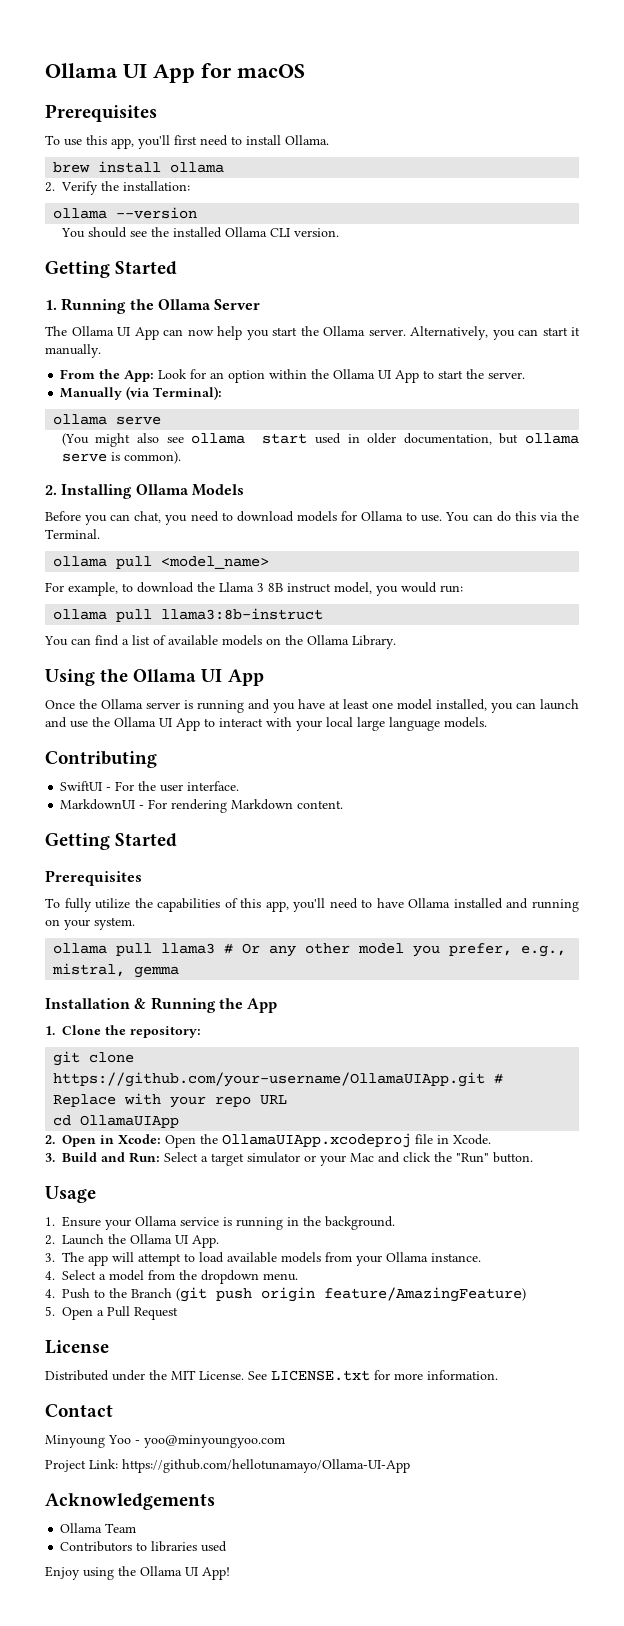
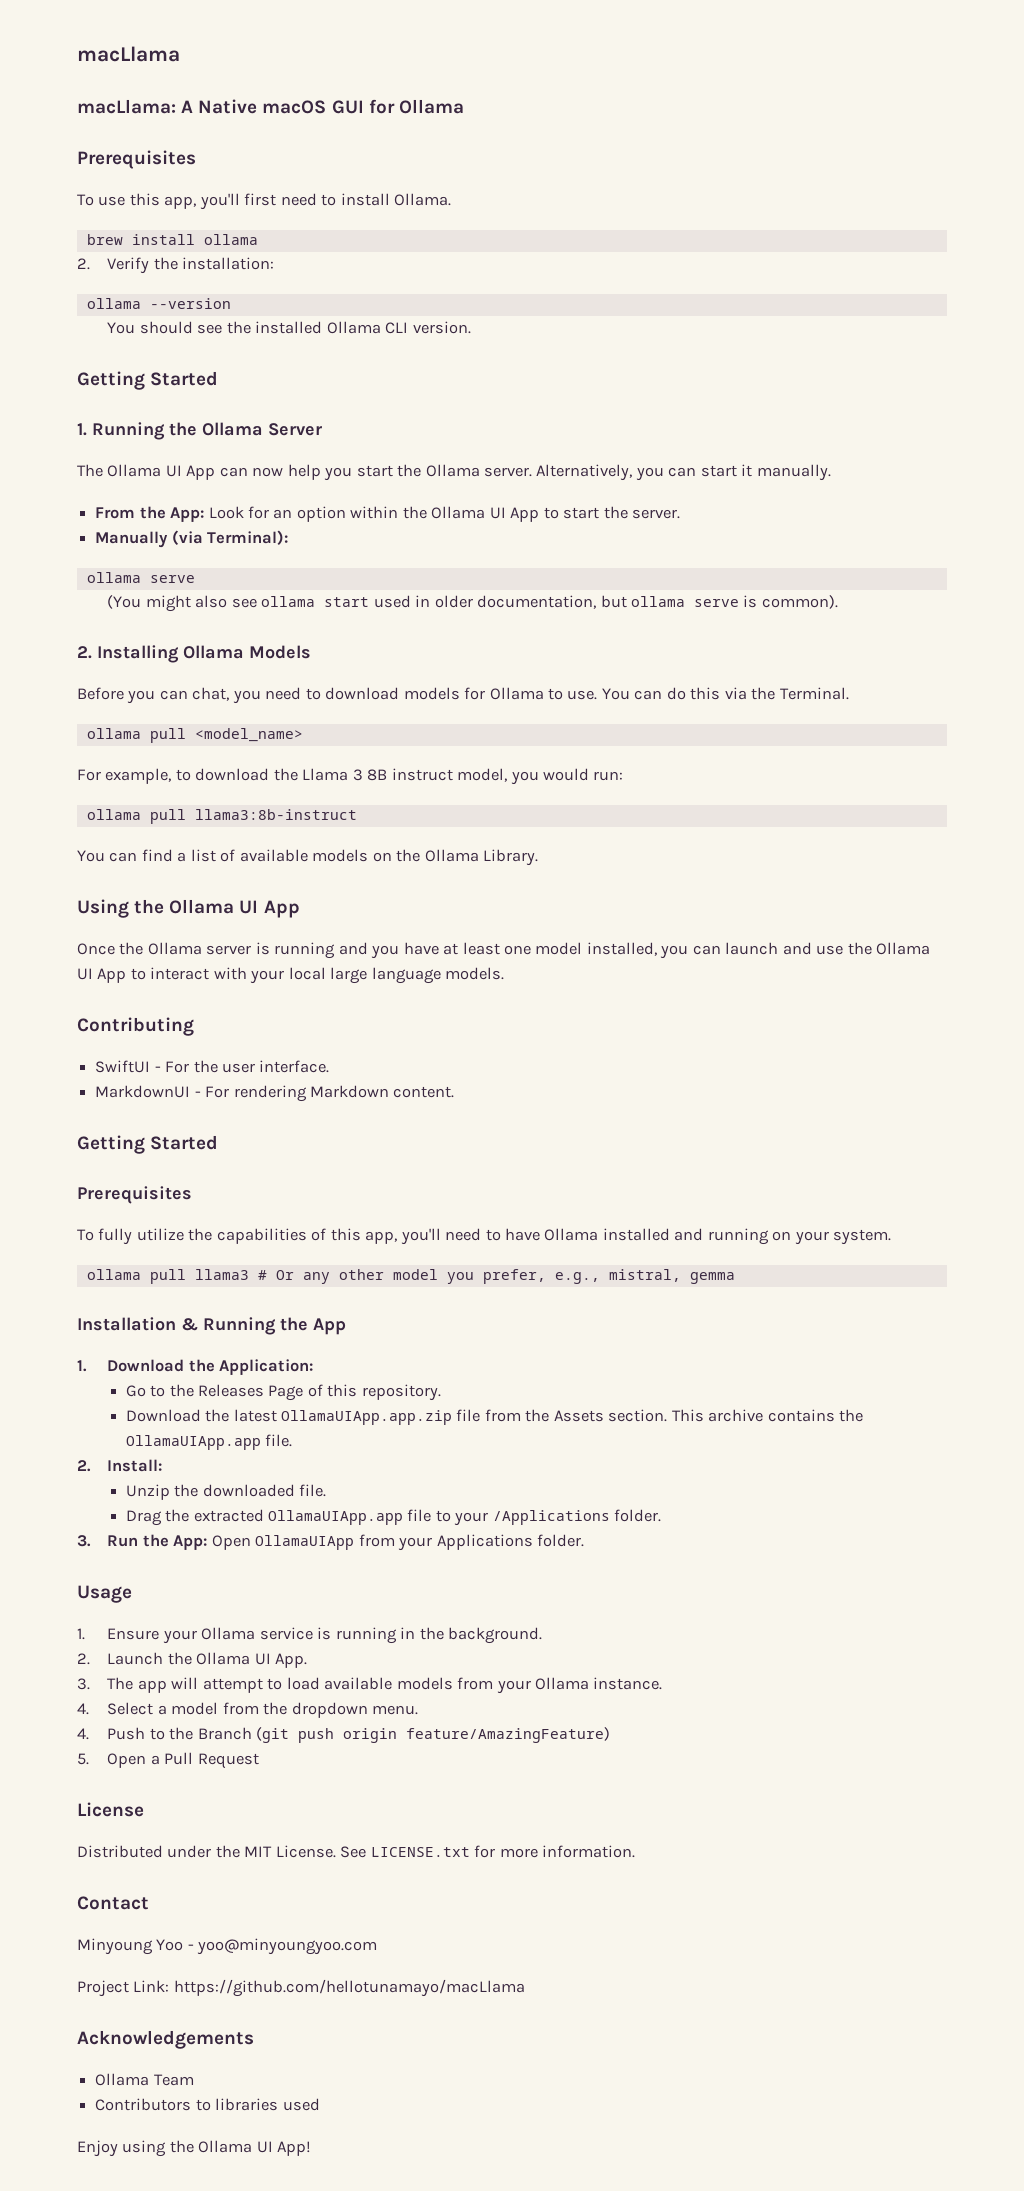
[45,63,305,83] Ollama UI App for macOS -> [77,46,180,62] [77,99,464,114] macLlama // macLlama: A Native macOS GUI for Ollama
[62,1025,201,1038] [53,1051,135,1066] [53,1072,504,1087] [53,1093,288,1108] [53,1115,180,1128] [45,1133,491,1148] [45,1152,533,1166] Clone the repository: // git clone https://github.com/your-username/OllamaUIApp.git # Replace with your repo URL // cd OllamaUIApp // 2. Open in Xcode: Open the OllamaUIApp.xcodeproj file in Xcode. // 3. Build and Run: Select a target simulator or your Mac and click the "Run" button. -> [107,1359,314,1375] [125,1384,441,1401] [125,1409,864,1425] [125,1434,293,1450] [77,1459,163,1472] [125,1484,326,1500] [125,1509,662,1526] [77,1534,585,1551] Download the Application: // Go to the Releases Page of this repository. // Download the latest OllamaUIApp.app.zip file from the Assets section. This archive contains the OllamaUIApp.app file. // 2. Install: // Unzip the downloaded file. // Drag the extracted OllamaUIApp.app file to your /Applications folder. // 3. Run the App: Open OllamaUIApp from your Applications folder.
[122,1459,410,1473] https://github.com/hellotunamayo/Ollama-UI-App -> [173,1979,525,1997] https://github.com/hellotunamayo/macLlama

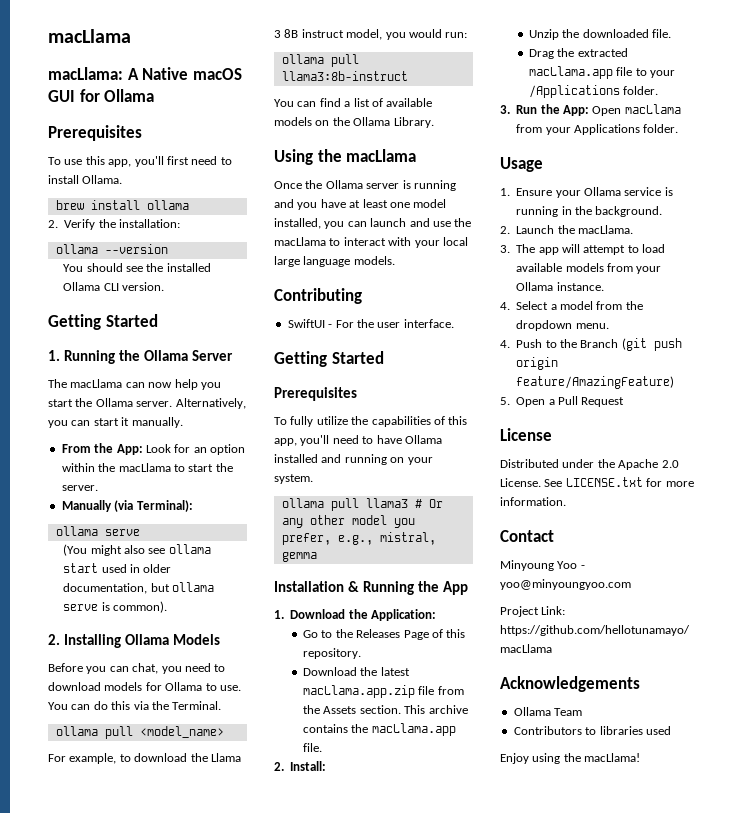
[107,464,216,480] Ollama UI App -> [70,379,123,388] macLlama
[431,506,540,522] Ollama UI App -> [118,463,171,472] macLlama
[169,899,300,918] Ollama UI App -> [346,149,417,162] macLlama
[876,942,931,955] [77,968,127,983] Ollama UI App -> [274,237,326,246] macLlama
[95,1085,455,1102] // MarkdownUI - For rendering Markdown content. -> (454, 323) none
[280,1410,452,1425] OllamaUIApp.app.zip -> [303,685,416,698] macLlama.app.zip
[125,1435,261,1450] OllamaUIApp.app -> [371,723,456,736] macLlama.app
[267,1510,403,1525] OllamaUIApp.app -> [529,66,614,79] macLlama.app
[255,1535,355,1550] OllamaUIApp -> [624,104,681,114] macLlama
[196,1652,308,1668] Ollama UI App. -> [578,225,633,234] macLlama.
[244,1846,273,1857] MIT -> [618,459,679,470] Apache 2.0
[198,2140,312,2156] Ollama UI App! -> [584,753,641,762] macLlama!

